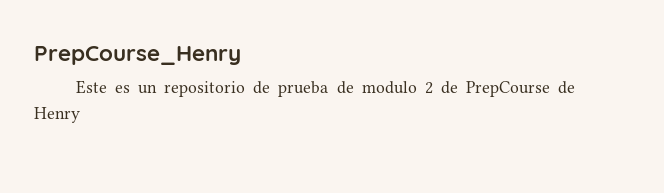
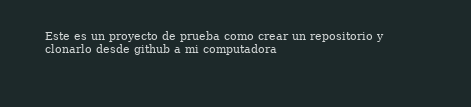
[34,46,241,65] PrepCourse_Henry // -> (45, 36) none
[164,81,246,97] repositorio -> [109,32,158,42] proyecto
[336,81,576,97] [34,107,80,123] de modulo 2 de PrepCourse de Henry -> [224,32,384,42] [45,44,277,55] como crear un repositorio y clonarlo desde github a mi computadora

